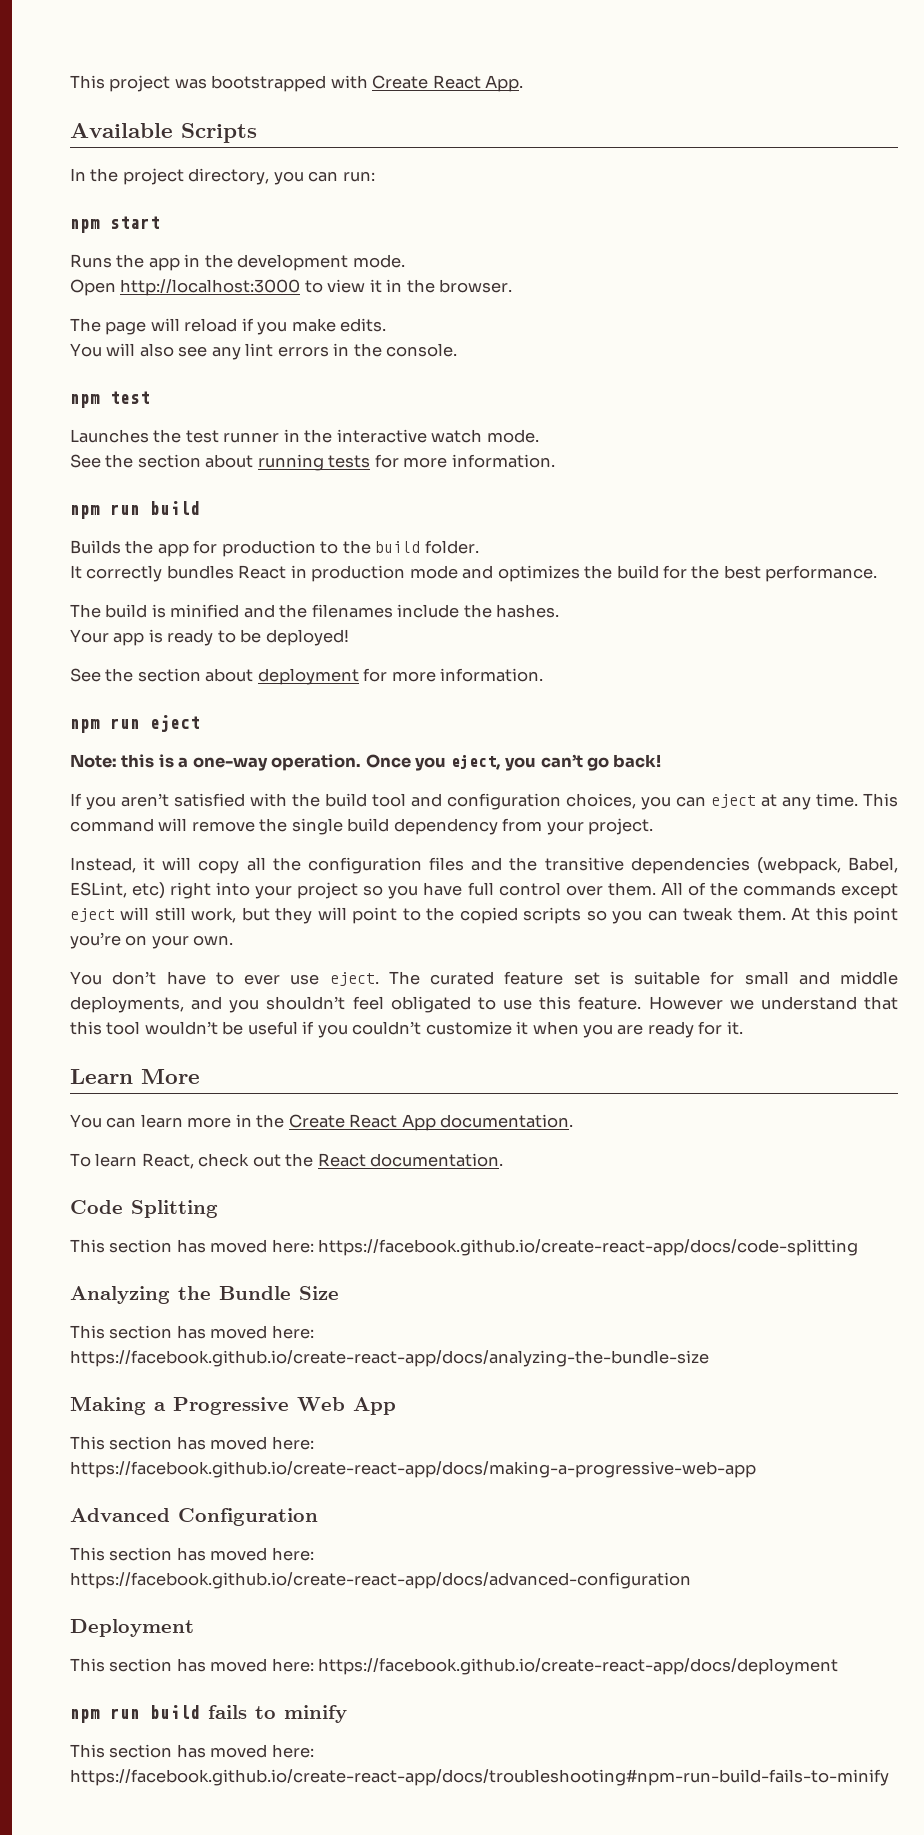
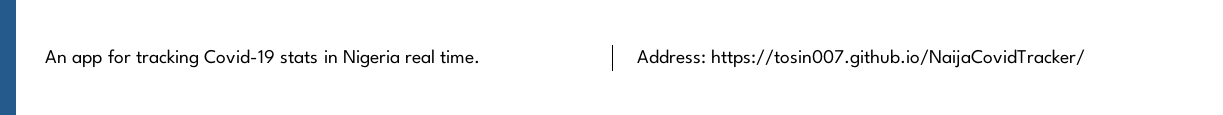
[70,75,524,92] [70,123,257,143] [70,168,375,185] [70,216,160,233] [70,254,405,271] [70,279,513,296] [70,318,387,335] [70,343,458,360] [70,391,150,408] [70,429,539,443] [70,454,555,471] [70,501,200,519] [70,540,479,557] [70,565,878,582] [70,604,560,618] [70,629,349,646] [70,668,544,685] [70,715,200,733] [70,754,662,771] [70,793,898,810] [70,818,654,835] [70,857,898,874] [70,882,898,899] [70,907,899,924] [70,932,234,949] [70,971,898,986] [70,996,898,1013] [70,1021,743,1038] [70,1069,200,1084] [70,1114,574,1131] [70,1153,504,1169] [70,1200,218,1218] [70,1239,859,1256] [70,1286,339,1304] [70,1325,314,1339] [70,1350,709,1367] [70,1396,396,1415] [70,1436,314,1450] [70,1461,756,1478] [70,1508,318,1526] [70,1547,314,1561] [70,1572,691,1589] [70,1619,194,1637] [70,1658,839,1675] [70,1705,347,1723] [70,1744,314,1758] [70,1769,889,1786] This project was bootstrapped with Create React App. // Available Scripts // In the project directory, you can run: // npm start // Runs the app in the development mode. // Open http://localhost:3000 to view it in the browser. // The page will reload if you make edits. // You will also see any lint errors in the console. // npm test // Launches the test runner in the interactive watch mode. // See the section about running tests for more information. // npm run build // Builds the app for production to the build folder. // It correctly bundles React in production mode and optimizes the build for the best performance. // The build is minified and the filenames include the hashes. // Your app is ready to be deployed! // See the section about deployment for more information. // npm run eject // Note: this is a one-way operation. Once you eject, you can’t go back! // If you aren’t satisfied with the build tool and configuration choices, you can eject at any time. This command will remove the single build dependency from your project. // Instead, it will copy all the configuration files and the transitive dependencies (webpack, Babel, ESLint, etc) right into your project so you have full control over them. All of the commands except eject will still work, but they will point to the copied scripts so you can tweak them. At this point you’re on your own. // You don’t have to ever use eject. The curated feature set is suitable for small and middle deployments, and you shouldn’t feel obligated to use this feature. However we understand that this tool wouldn’t be useful if you couldn’t customize it when you are ready for it. // Learn More // You can learn more in the Create React App documentation. // To learn React, check out the React documentation. // Code Splitting // This section has moved here: https://facebook.github.io/create-react-app/docs/code-splitting // Analyzing the Bundle Size // This section has moved here: https://facebook.github.io/create-react-app/docs/analyzing-the-bundle-size // Making a Progressive Web App // This section has moved here: https://facebook.github.io/create-react-app/docs/making-a-progressive-web-app // Advanced Configuration // This section has moved here: https://facebook.github.io/create-react-app/docs/advanced-configuration // Deployment // This section has moved here: https://facebook.github.io/create-react-app/docs/deployment // npm run build fails to minify // This section has moved here: https://facebook.github.io/create-react-app/docs/troubleshooting#npm-run-build-fails-to-minify -> [45,49,481,68] [637,49,1086,68] An app for tracking Covid-19 stats in Nigeria real time. // Address: https://tosin007.github.io/NaijaCovidTracker/

